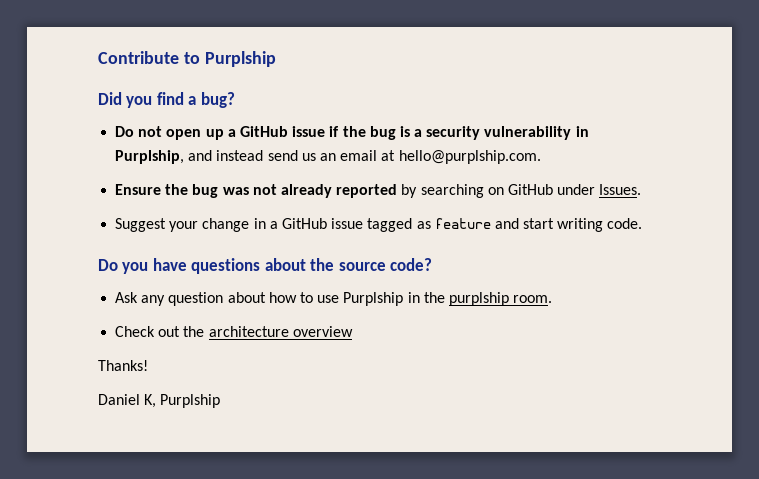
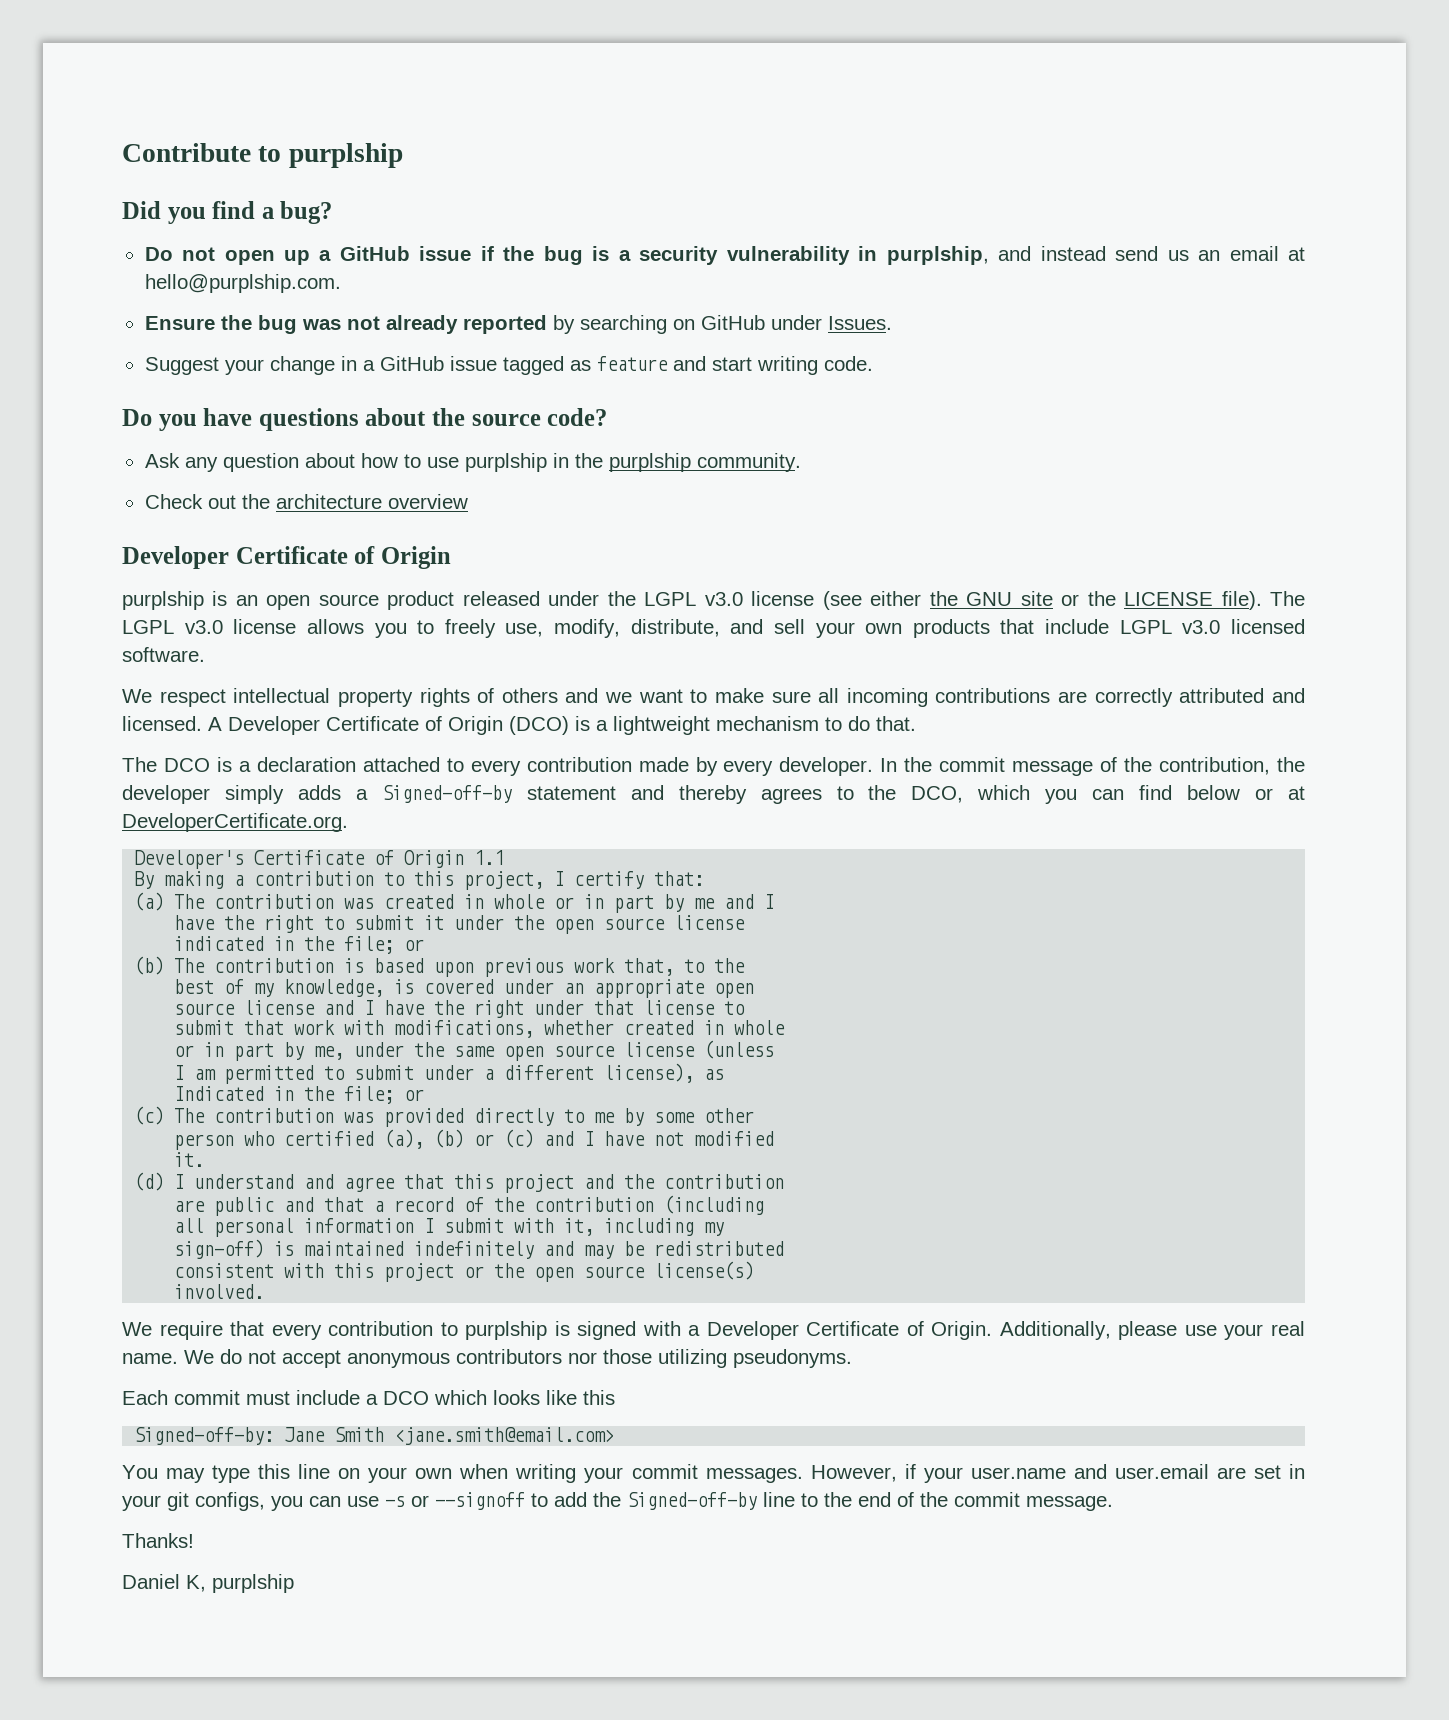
[204,51,276,67] Purplship -> [288,143,403,168] purplship
[115,150,185,164] Purplship, -> [886,246,989,265] purplship,
[343,292,404,306] Purplship -> [464,453,547,472] purplship
[513,295,553,303] room. -> [696,453,801,472] community.
(353, 331) none -> [122,546,451,569] [122,591,1305,610] [122,619,1305,638] [122,647,205,662] [122,688,1305,707] [122,716,916,735] [122,757,1306,776] [122,785,1305,804] [122,813,348,832] [134,850,505,869] [134,871,705,890] [134,892,775,913] [174,915,746,934] [174,936,425,954] [134,956,746,977] [174,979,755,998] [174,1000,746,1018] [174,1020,786,1038] [174,1040,775,1061] [174,1063,725,1084] [174,1086,425,1104] [134,1106,755,1127] [174,1129,775,1150] [174,1152,205,1167] [134,1172,785,1193] [174,1195,765,1216] [174,1218,725,1237] [174,1239,785,1259] [174,1261,755,1282] [174,1284,265,1299] [122,1321,1305,1340] [122,1349,852,1368] [122,1390,615,1405] [134,1427,615,1445] [122,1464,1305,1483] [122,1492,1113,1511] // Developer Certificate of Origin // purplship is an open source product released under the LGPL v3.0 license (see either the GNU site or the LICENSE file). The LGPL v3.0 license allows you to freely use, modify, distribute, and sell your own products that include LGPL v3.0 licensed software. // We respect intellectual property rights of others and we want to make sure all incoming contributions are correctly attributed and licensed. A Developer Certificate of Origin (DCO) is a lightweight mechanism to do that. // The DCO is a declaration attached to every contribution made by every developer. In the commit message of the contribution, the developer simply adds a Signed-off-by statement and thereby agrees to the DCO, which you can find below or at DeveloperCertificate.org. // Developer's Certificate of Origin 1.1 // By making a contribution to this project, I certify that: // (a) The contribution was created in whole or in part by me and I // have the right to submit it under the open source license // indicated in the file; or // (b) The contribution is based upon previous work that, to the // best of my knowledge, is covered under an appropriate open // source license and I have the right under that license to // submit that work with modifications, whether created in whole // or in part by me, under the same open source license (unless // I am permitted to submit under a different license), as // Indicated in the file; or // (c) The contribution was provided directly to me by some other // person who certified (a), (b) or (c) and I have not modified // it. // (d) I understand and agree that this project and the contribution // are public and that a record of the contribution (including // all personal information I submit with it, including my // sign-off) is maintained indefinitely and may be redistributed // consistent with this project or the open source license(s) // involved. // We require that every contribution to purplship is signed with a Developer Certificate of Origin. Additionally, please use your real name. We do not accept anonymous contributors nor those utilizing pseudonyms. // Each commit must include a DCO which looks like this // Signed-off-by: Jane Smith <jane.smith@email.com> // You may type this line on your own when writing your commit messages. However, if your user.name and user.email are set in your git configs, you can use -s or --signoff to add the Signed-off-by line to the end of the commit message.
[160,394,221,408] Purplship -> [212,1574,294,1593] purplship

